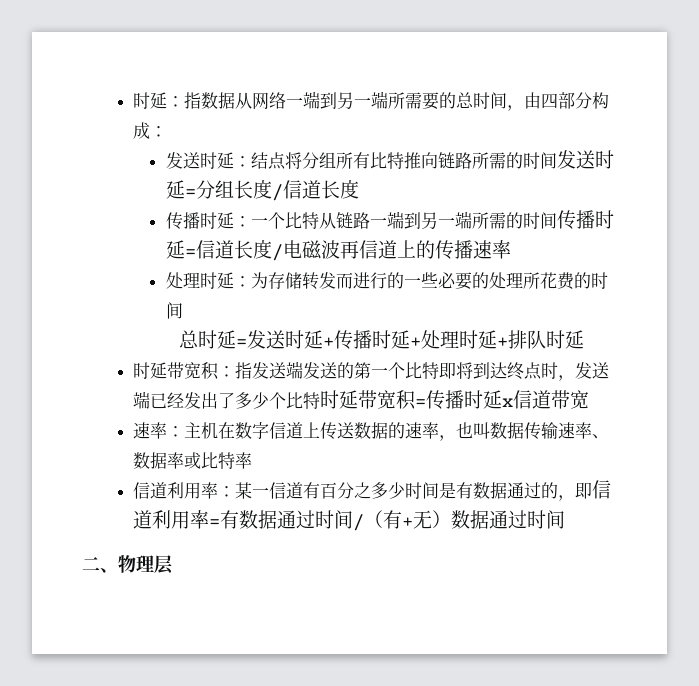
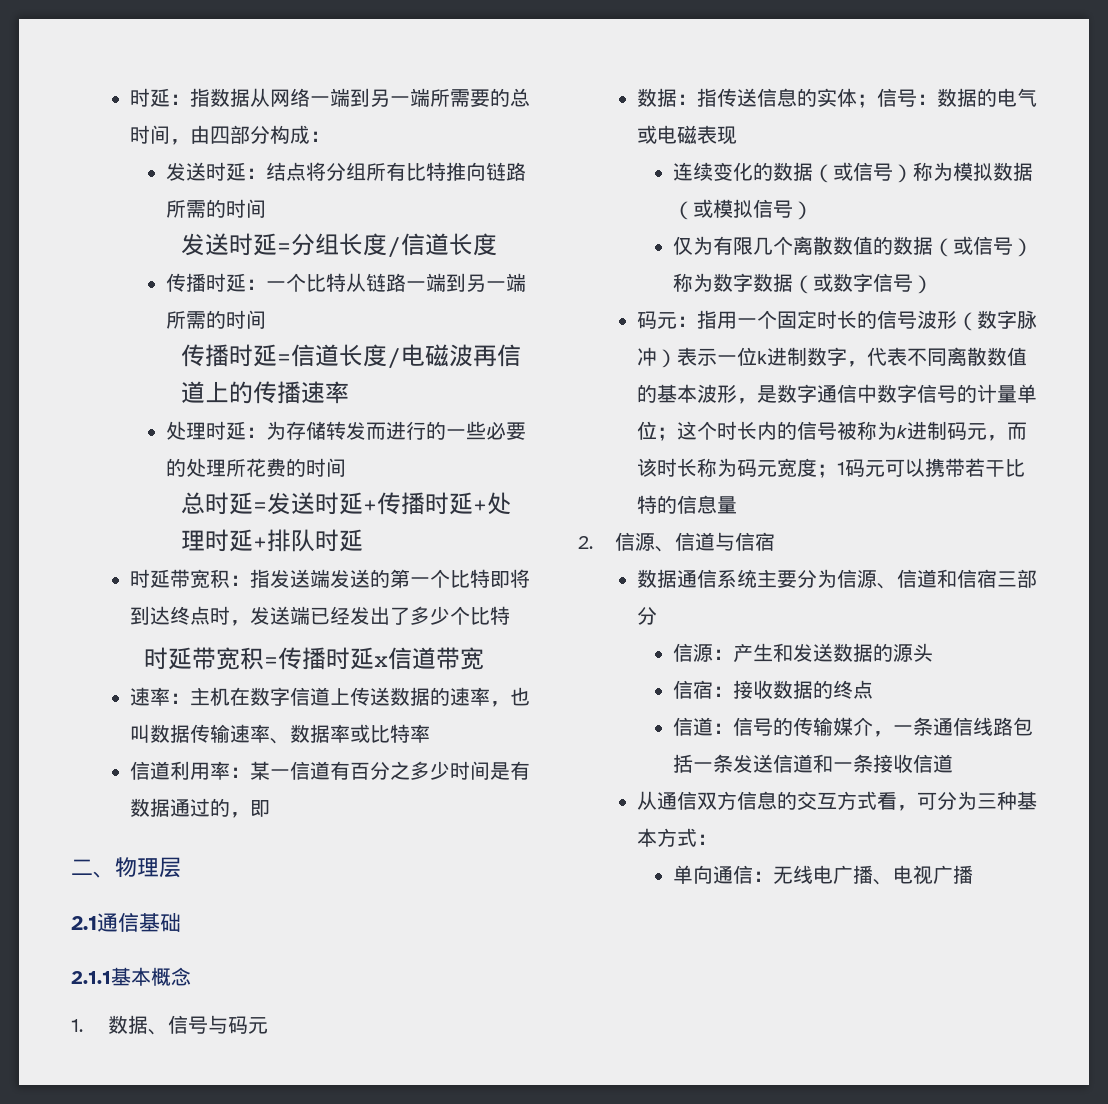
(557, 160) none -> (267, 208) //
(557, 220) none -> (267, 319) //
(321, 401) none -> (510, 615) //
[592,480,612,499] [133,510,566,531] [82,555,173,574] 信道利用率=有数据通过时间/（有+无）数据通过时间 // 二、物理层 -> [71,857,181,878] [71,913,181,932] [71,967,191,986] [71,1015,268,1035] [636,88,1037,108] [636,125,737,145] [673,162,1034,183] [673,199,814,220] [673,236,1034,257] [673,273,934,294] [636,310,1037,331] [636,347,1027,368] [636,384,1037,404] [636,421,1027,441] [636,458,1025,478] [636,495,737,514] [578,532,775,552] [636,569,1037,589] [636,606,657,625] [673,643,934,662] [673,680,874,699] [673,717,1034,737] [673,754,954,773] [636,791,1037,811] [636,828,717,847] [673,865,974,885] // 二、物理层 // 2.1通信基础 // 2.1.1基本概念 // 1.数据、信号与码元 // 数据：指传送信息的实体；信号：数据的电气或电磁表现 // 连续变化的数据（或信号）称为模拟数据（或模拟信号） // 仅为有限几个离散数值的数据（或信号）称为数字数据（或数字信号） // 码元：指用一个固定时长的信号波形（数字脉冲）表示一位k进制数字，代表不同离散数值的基本波形，是数字通信中数字信号的计量单位；这个时长内的信号被称为k进制码元，而该时长称为码元宽度；1码元可以携带若干比特的信息量 // 2.信源、信道与信宿 // 数据通信系统主要分为信源、信道和信宿三部分 // 信源：产生和发送数据的源头 // 信宿：接收数据的终点 // 信道：信号的传输媒介，一条通信线路包括一条发送信道和一条接收信道 // 从通信双方信息的交互方式看，可分为三种基本方式： // 单向通信：无线电广播、电视广播

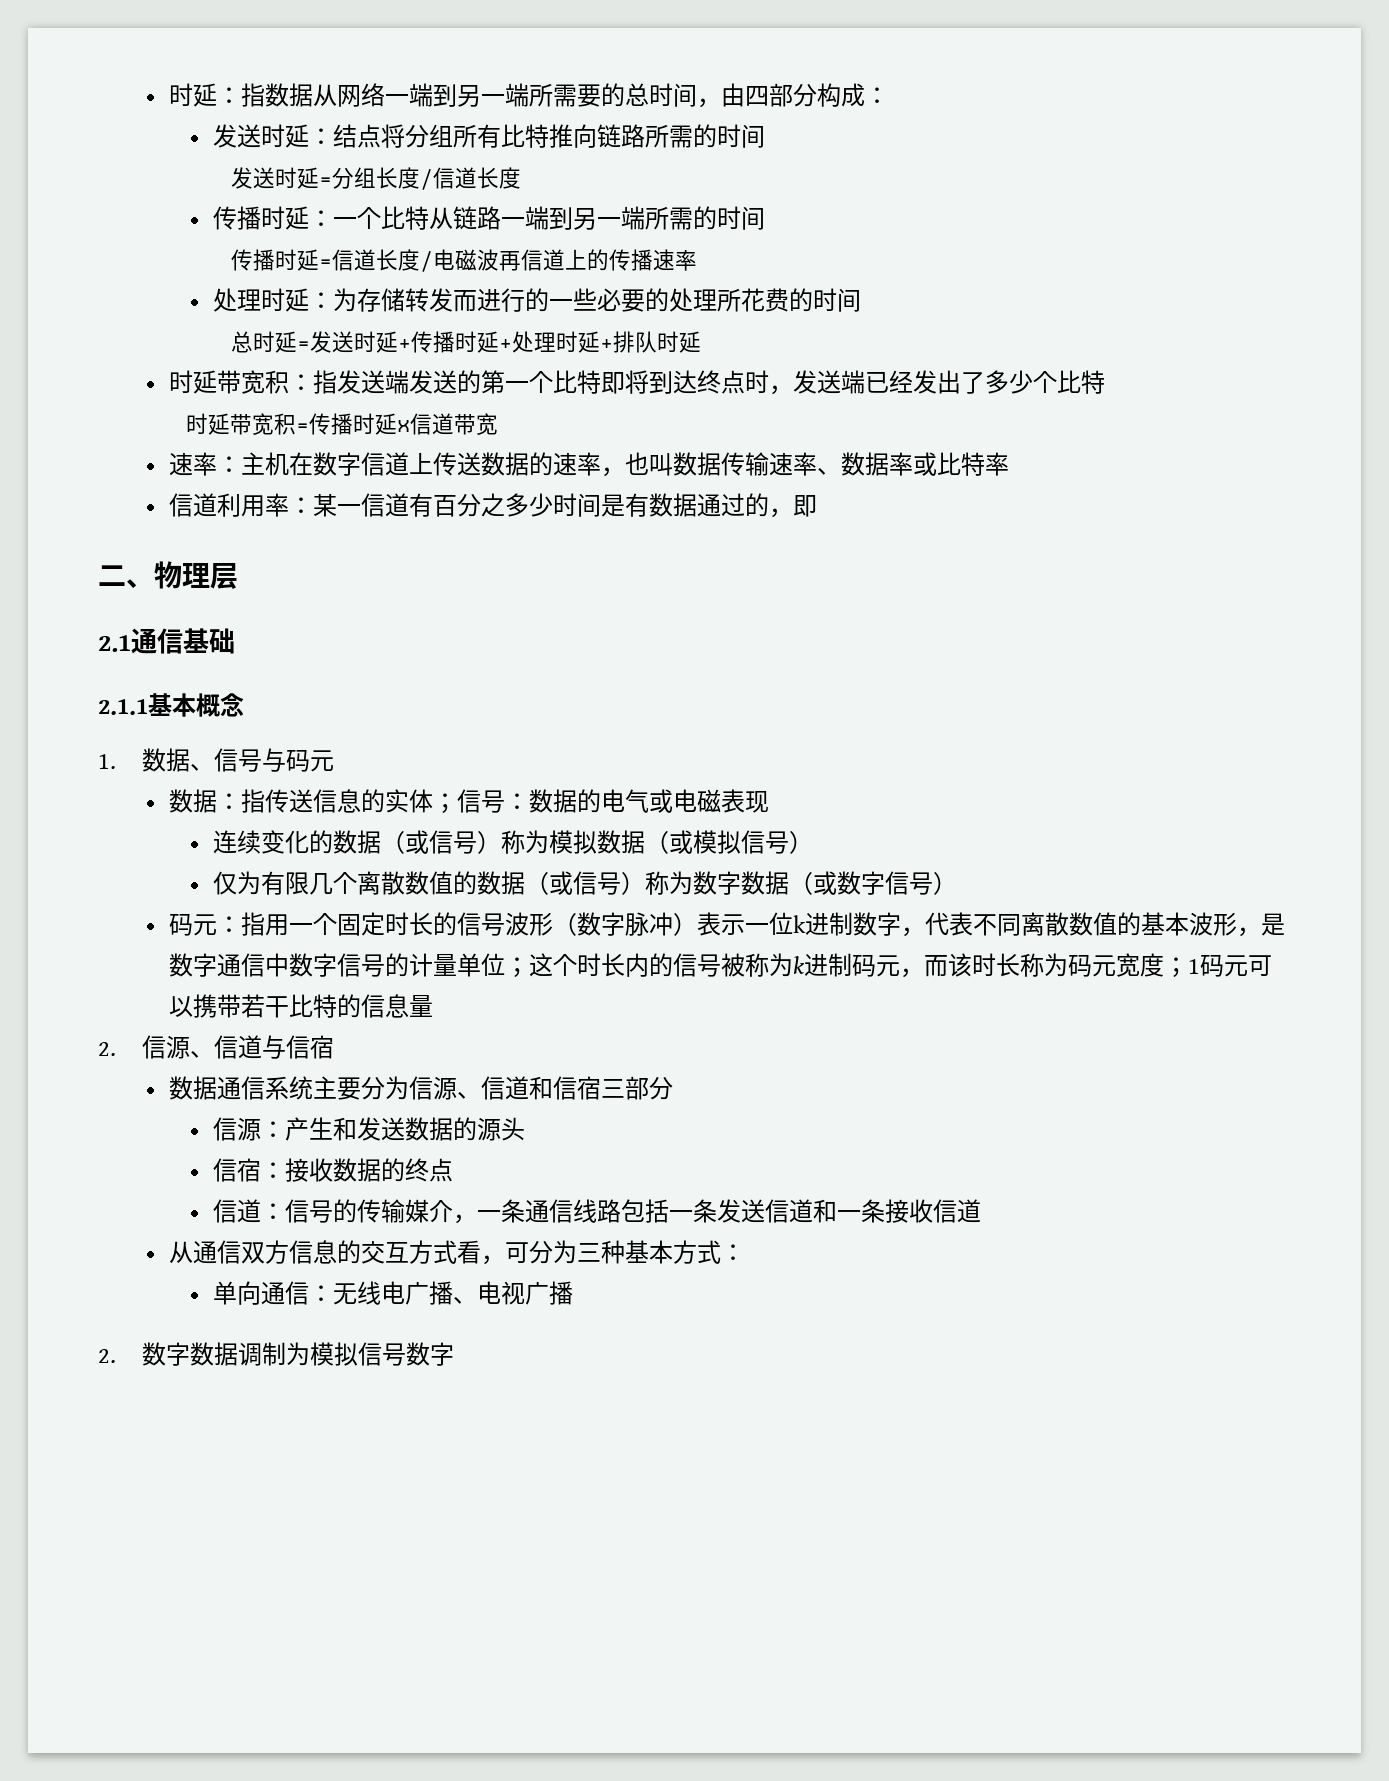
(974, 874) none -> [98,1342,455,1366] // 2.数字数据调制为模拟信号数字

